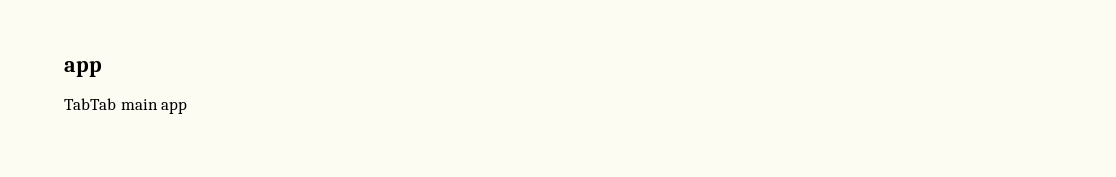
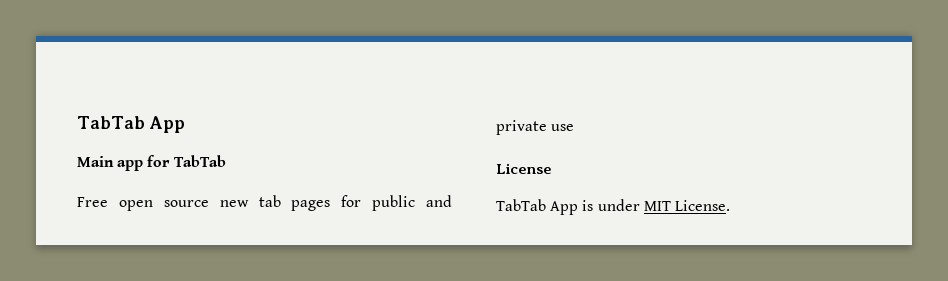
[64,61,102,77] [64,98,188,114] app // TabTab main app -> [77,116,185,133] [77,155,226,171] [77,195,452,211] [496,120,575,135] [496,163,552,174] [496,199,730,215] TabTab App // Main app for TabTab // Free open source new tab pages for public and private use // License // TabTab App is under MIT License.

